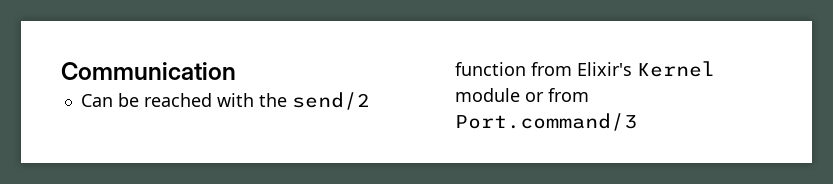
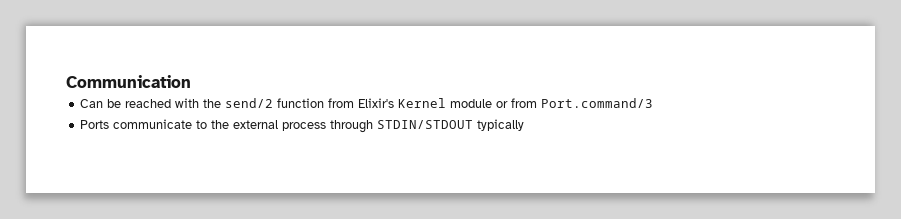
(637, 122) none -> [80,119,525,133] // Ports communicate to the external process through STDIN/STDOUT typically

